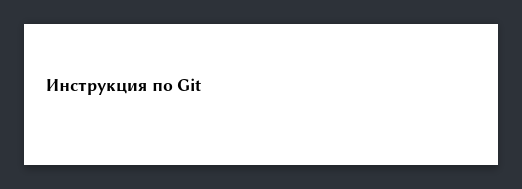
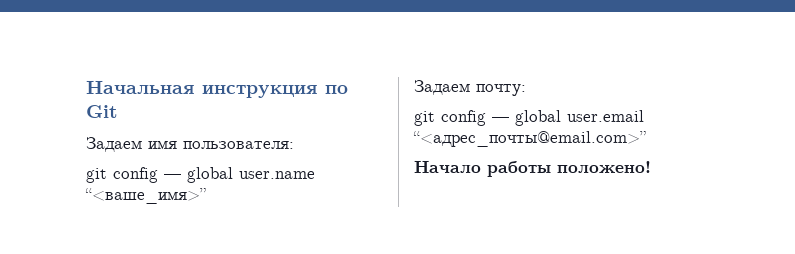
[46,79,147,95] Инструкция -> [86,80,318,98] Начальная инструкция
(202, 84) none -> [86,137,294,152] [86,167,315,183] [85,188,206,204] [414,80,526,96] [414,110,644,126] [413,131,646,147] [414,160,651,177] // Задаем имя пользователя: // git config — global user.name “<ваше_имя>” // Задаем почту: // git config — global user.email “<адрес_почты@email.com>” // Начало работы положено!

